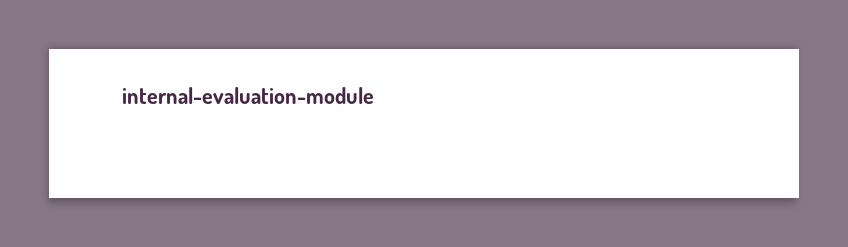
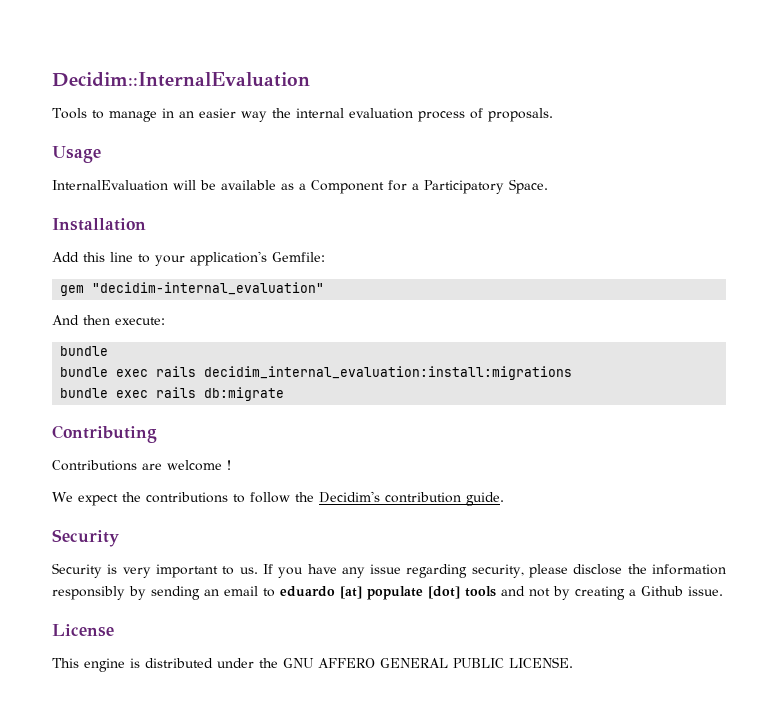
[122,87,374,104] internal-evaluation-module -> [52,72,310,87] [52,108,553,122] [52,146,101,163] [52,179,548,194] [52,218,146,231] [52,251,325,266] [60,282,325,296] [52,315,165,325] [60,346,109,356] [60,366,573,380] [60,387,285,401] [52,425,157,443] [52,460,231,471] [52,491,504,506] [52,529,119,547] [52,563,726,578] [52,586,723,600] [52,624,114,637] [52,657,573,672] Decidim::InternalEvaluation // Tools to manage in an easier way the internal evaluation process of proposals. // Usage // InternalEvaluation will be available as a Component for a Participatory Space. // Installation // Add this line to your application's Gemfile: // gem "decidim-internal_evaluation" // And then execute: // bundle // bundle exec rails decidim_internal_evaluation:install:migrations // bundle exec rails db:migrate // Contributing // Contributions are welcome ! // We expect the contributions to follow the Decidim's contribution guide. // Security // Security is very important to us. If you have any issue regarding security, please disclose the information responsibly by sending an email to eduardo [at] populate [dot] tools and not by creating a Github issue. // License // This engine is distributed under the GNU AFFERO GENERAL PUBLIC LICENSE.

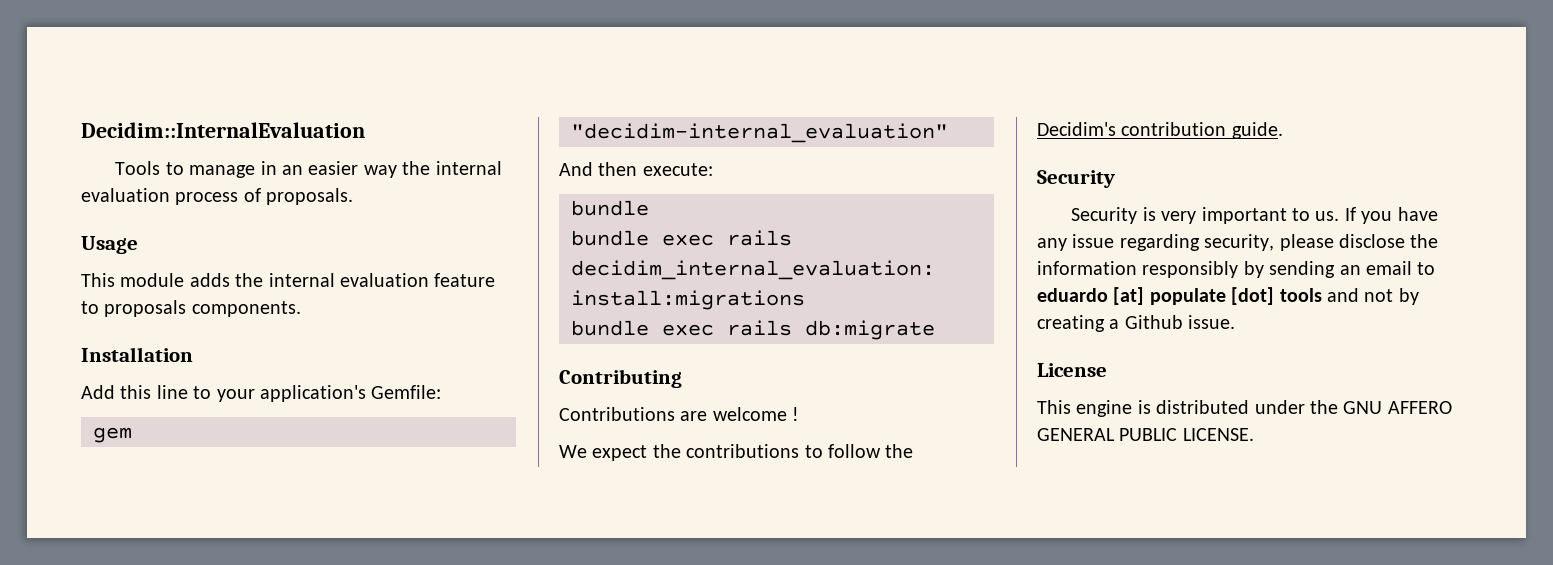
[52,179,548,194] InternalEvaluation will be available as a Component for a Participatory Space. -> [81,273,496,287] [81,300,301,317] This module adds the internal evaluation feature to proposals components.

